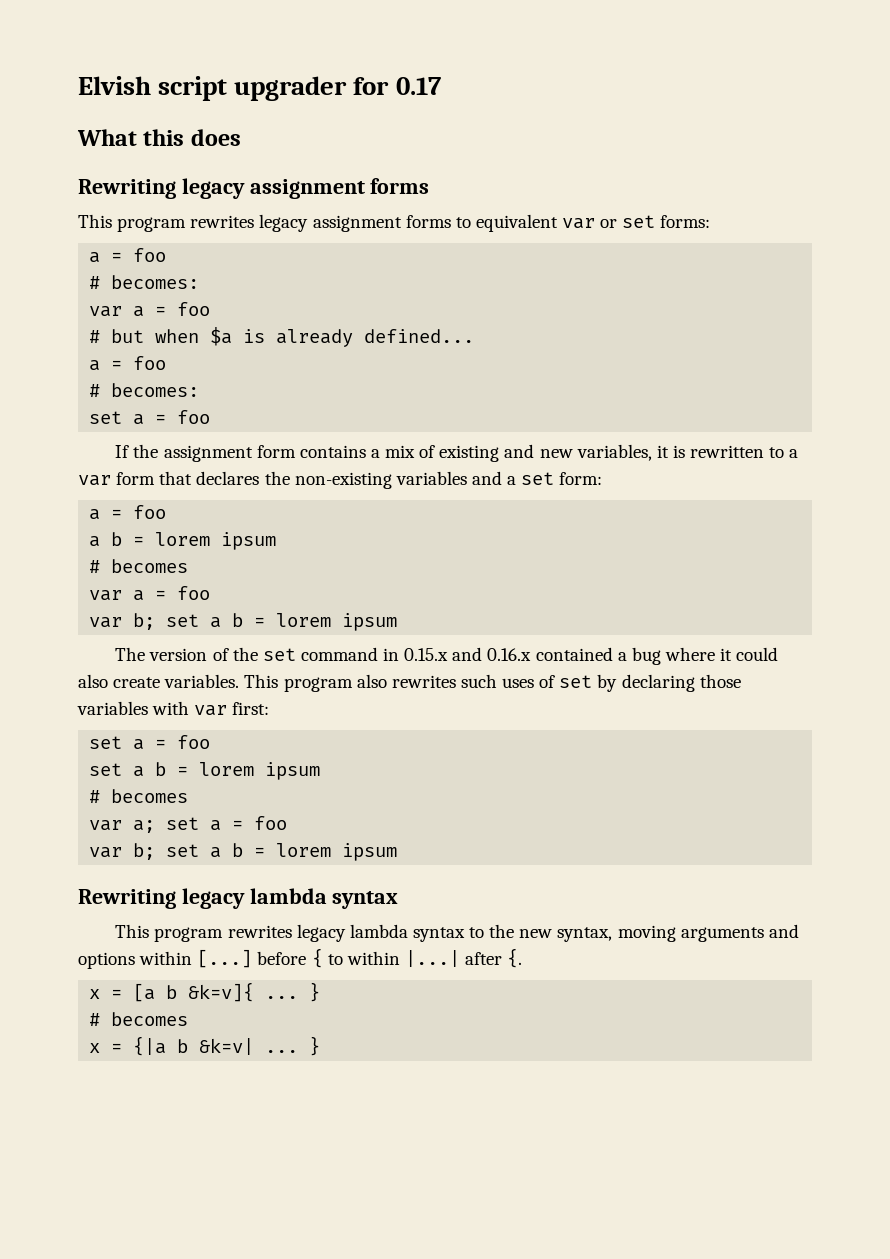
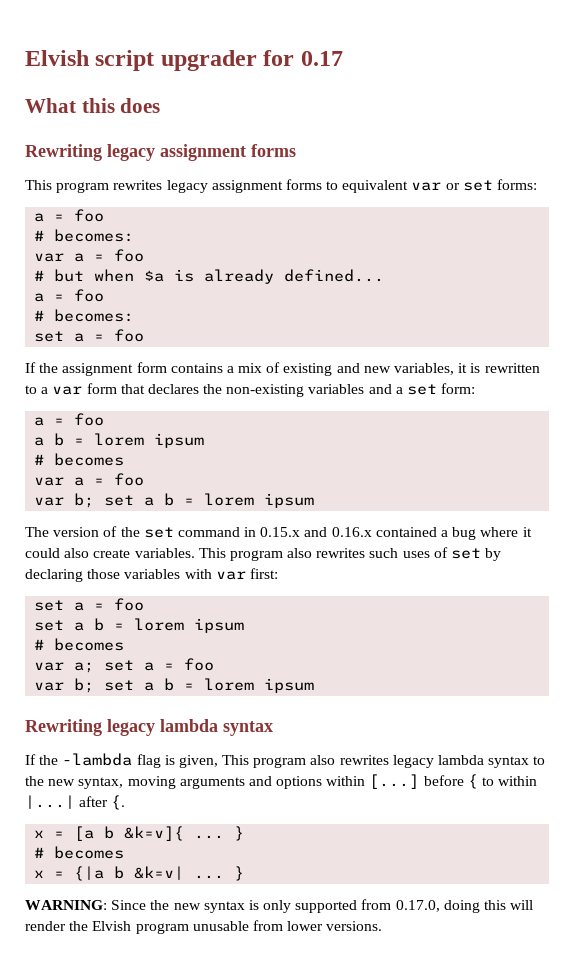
[115,924,224,942] This program -> [25,753,336,768] If the -lambda flag is given, This program also
(321, 1046) none -> [25,899,534,913] [25,920,383,934] // WARNING: Since the new syntax is only supported from 0.17.0, doing this will render the Elvish program unusable from lower versions.

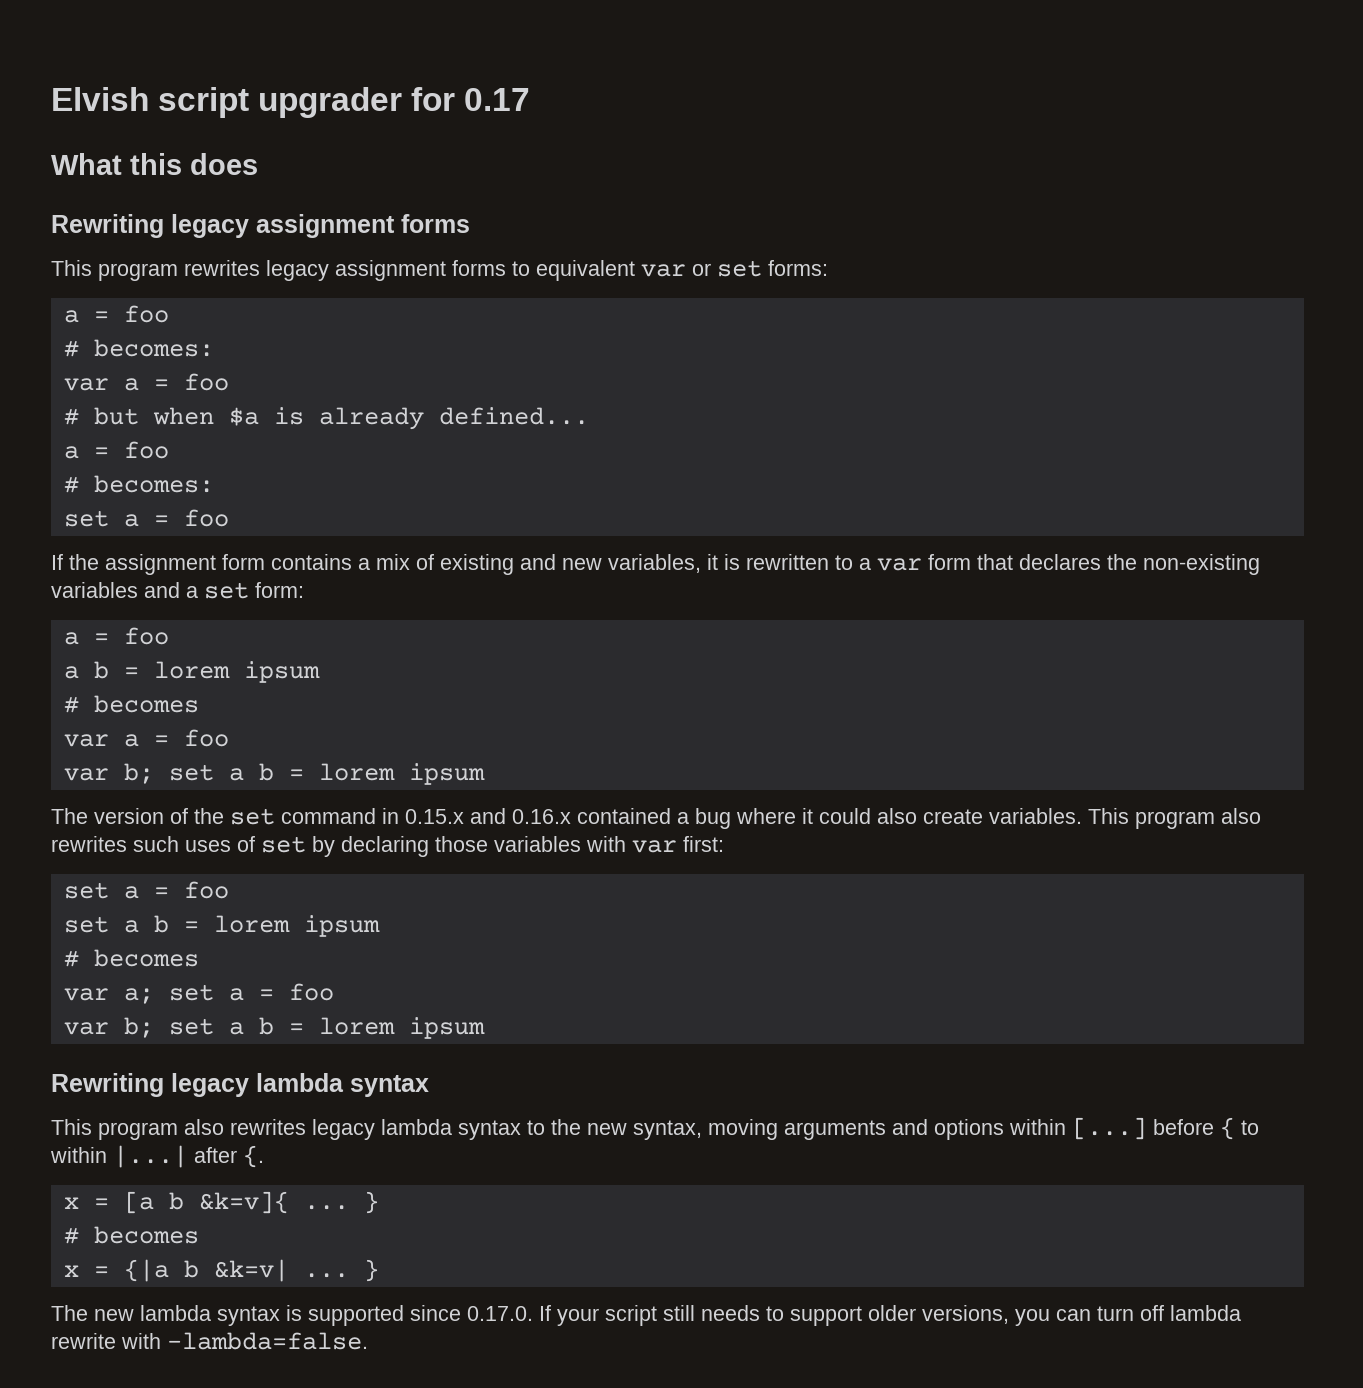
[25,753,218,768] If the -lambda flag is given, -> (429, 1086) none
[25,899,534,913] [25,920,383,934] WARNING: Since the new syntax is only supported from 0.17.0, doing this will render the Elvish program unusable from lower versions. -> [51,1305,1241,1326] [51,1332,368,1350] The new lambda syntax is supported since 0.17.0. If your script still needs to support older versions, you can turn off lambda rewrite with -lambda=false.

